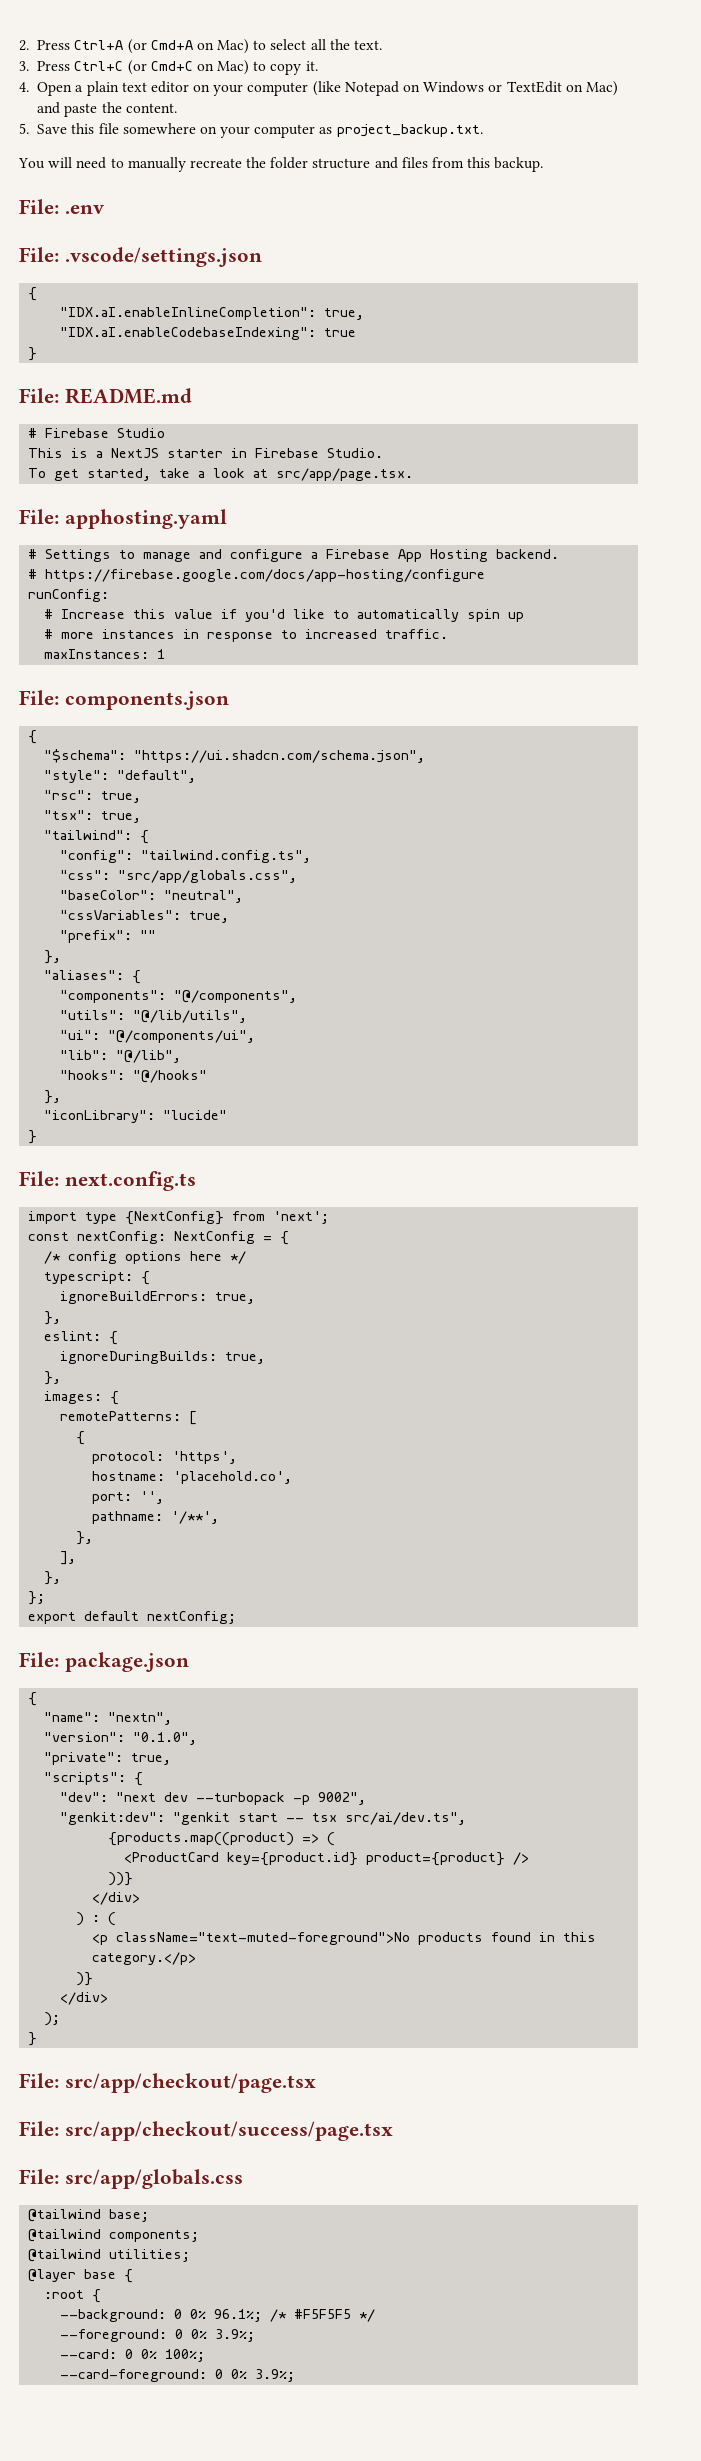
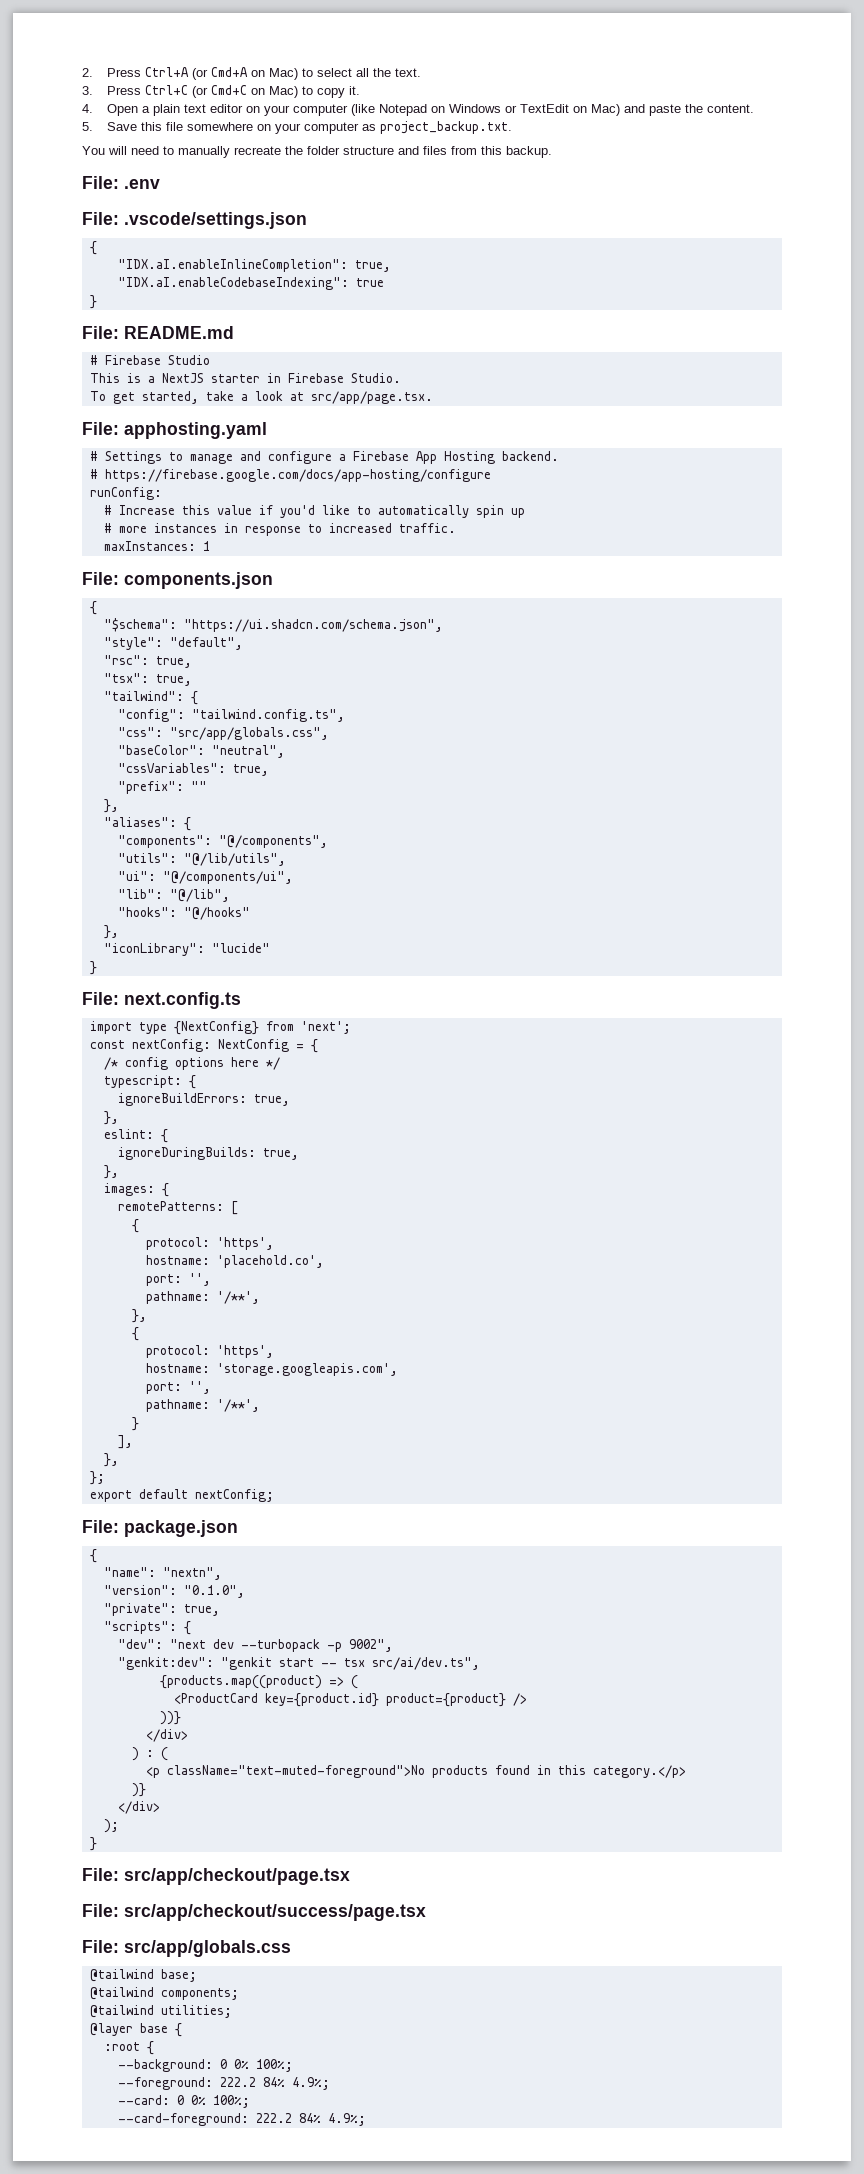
(94, 1538) none -> [131,1327,139,1341] [145,1345,274,1358] [145,1363,398,1376] [145,1381,211,1394] [145,1399,260,1412] [131,1417,139,1431] // { // protocol: 'https', // hostname: 'storage.googleapis.com', // port: '', // pathname: '/**', // }
[214,2309,376,2322] [60,2329,256,2342] 96.1%; /* #F5F5F5 */ // --foreground: 0 0% 3.9%; -> [255,2059,293,2072] [117,2077,330,2090] 100%; // --foreground: 222.2 84% 4.9%;
[215,2369,296,2382] 0 0% 3.9%; -> [255,2113,366,2126] 222.2 84% 4.9%;

